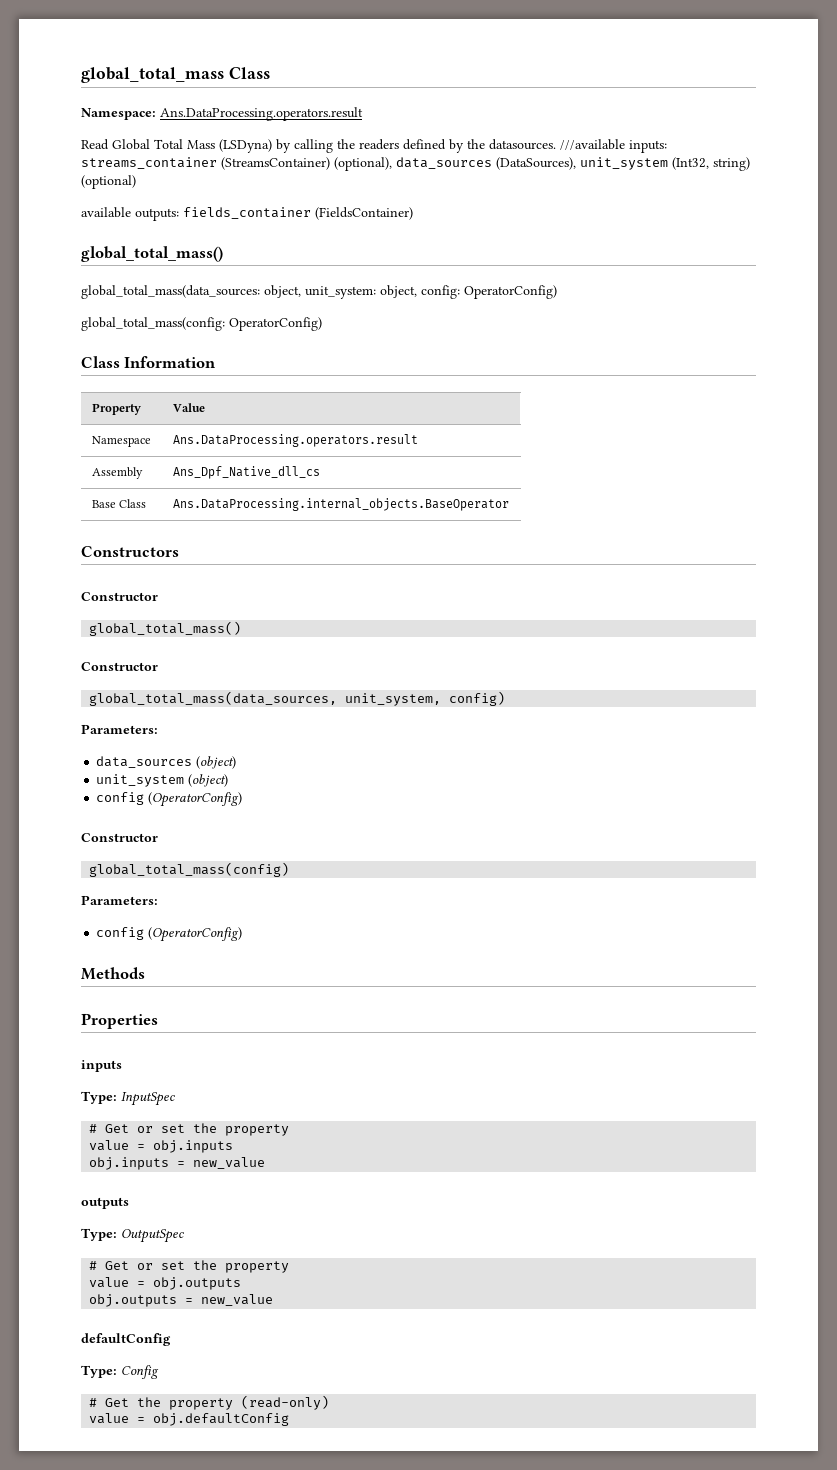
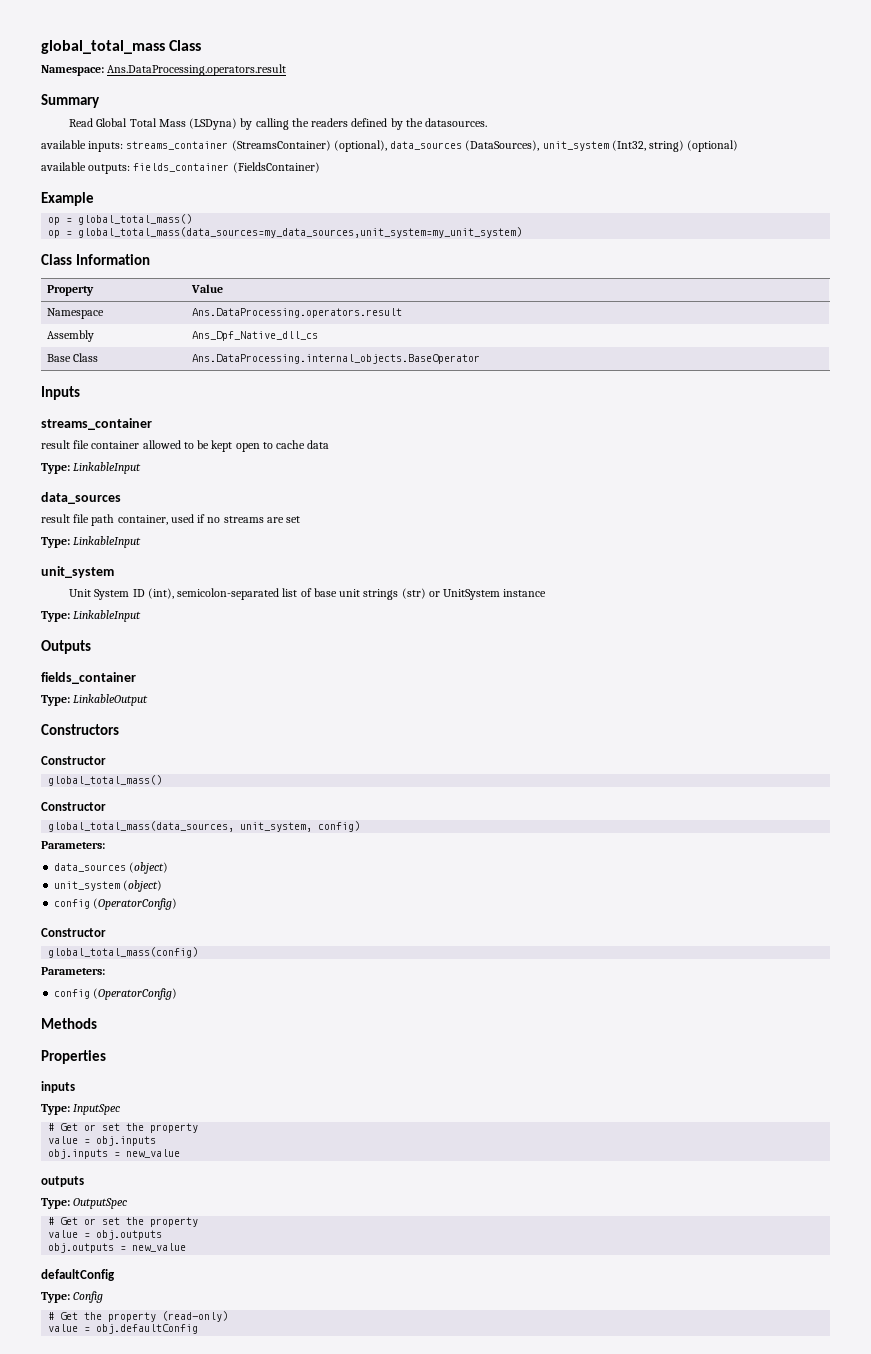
(363, 114) none -> [41,94,100,108] // Summary
[560,139,625,150] ///available -> [41,140,86,149] // available
[81,246,223,262] [81,285,557,299] [81,317,322,331] global_total_mass() // global_total_mass(data_sources: object, unit_system: object, config: OperatorConfig) // global_total_mass(config: OperatorConfig) -> [41,192,94,206] [48,214,193,225] [48,227,523,238] Example // op = global_total_mass() // op = global_total_mass(data_sources=my_data_sources,unit_system=my_unit_system)
(509, 504) none -> [41,386,80,400] [41,418,152,430] [41,440,330,452] [41,462,142,474] [41,492,121,504] [41,514,301,526] [41,536,142,548] [41,566,114,578] [69,588,547,600] [41,610,142,622] [41,640,91,654] [41,672,136,684] [41,694,149,706] // Inputs // streams_container // result file container allowed to be kept open to cache data // Type: LinkableInput // data_sources // result file path container, used if no streams are set // Type: LinkableInput // unit_system // Unit System ID (int), semicolon-separated list of base unit strings (str) or UnitSystem instance // Type: LinkableInput // Outputs // fields_container // Type: LinkableOutput

